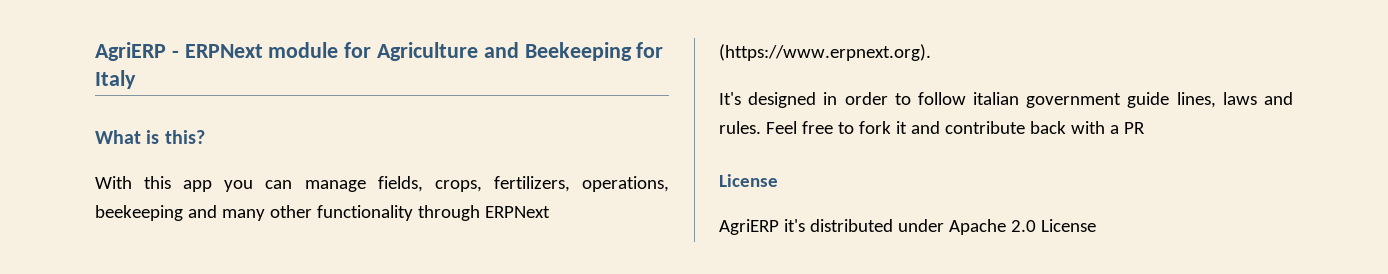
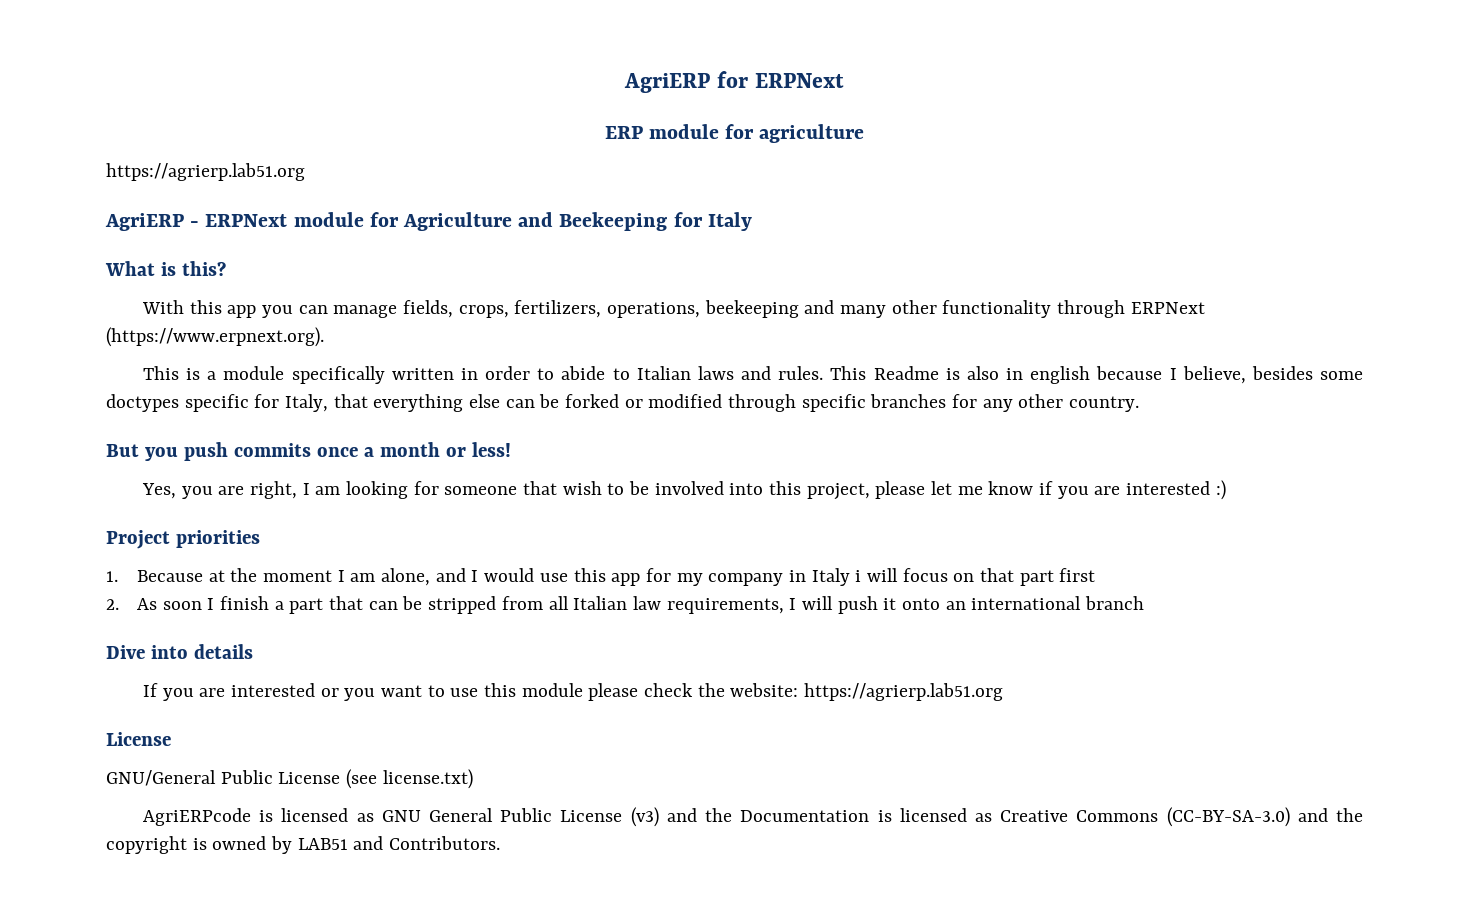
[95,42,166,61] AgriERP -> [624,71,844,93] [604,124,865,143] [106,163,305,181] [105,213,184,231] AgriERP for ERPNext // ERP module for agriculture // https://agrierp.lab51.org // AgriERP
[719,92,1293,108] [719,121,1145,134] [719,174,778,187] [719,219,1096,235] It's designed in order to follow italian government guide lines, laws and rules. Feel free to fork it and contribute back with a PR // License // AgriERP it's distributed under Apache 2.0 License -> [142,366,1364,384] [106,394,1140,412] [106,442,511,461] [141,480,1226,500] [106,530,260,549] [106,568,1096,586] [106,596,1144,614] [106,644,253,659] [142,683,1004,701] [106,732,171,746] [106,769,473,789] [142,807,1363,827] [106,836,501,854] This is a module specifically written in order to abide to Italian laws and rules. This Readme is also in english because I believe, besides some doctypes specific for Italy, that everything else can be forked or modified through specific branches for any other country. // But you push commits once a month or less! // Yes, you are right, I am looking for someone that wish to be involved into this project, please let me know if you are interested :) // Project priorities // 1. Because at the moment I am alone, and I would use this app for my company in Italy i will focus on that part first // 2. As soon I finish a part that can be stripped from all Italian law requirements, I will push it onto an international branch // Dive into details // If you are interested or you want to use this module please check the website: https://agrierp.lab51.org // License // GNU/General Public License (see license.txt) // AgriERPcode is licensed as GNU General Public License (v3) and the Documentation is licensed as Creative Commons (CC-BY-SA-3.0) and the copyright is owned by LAB51 and Contributors.

